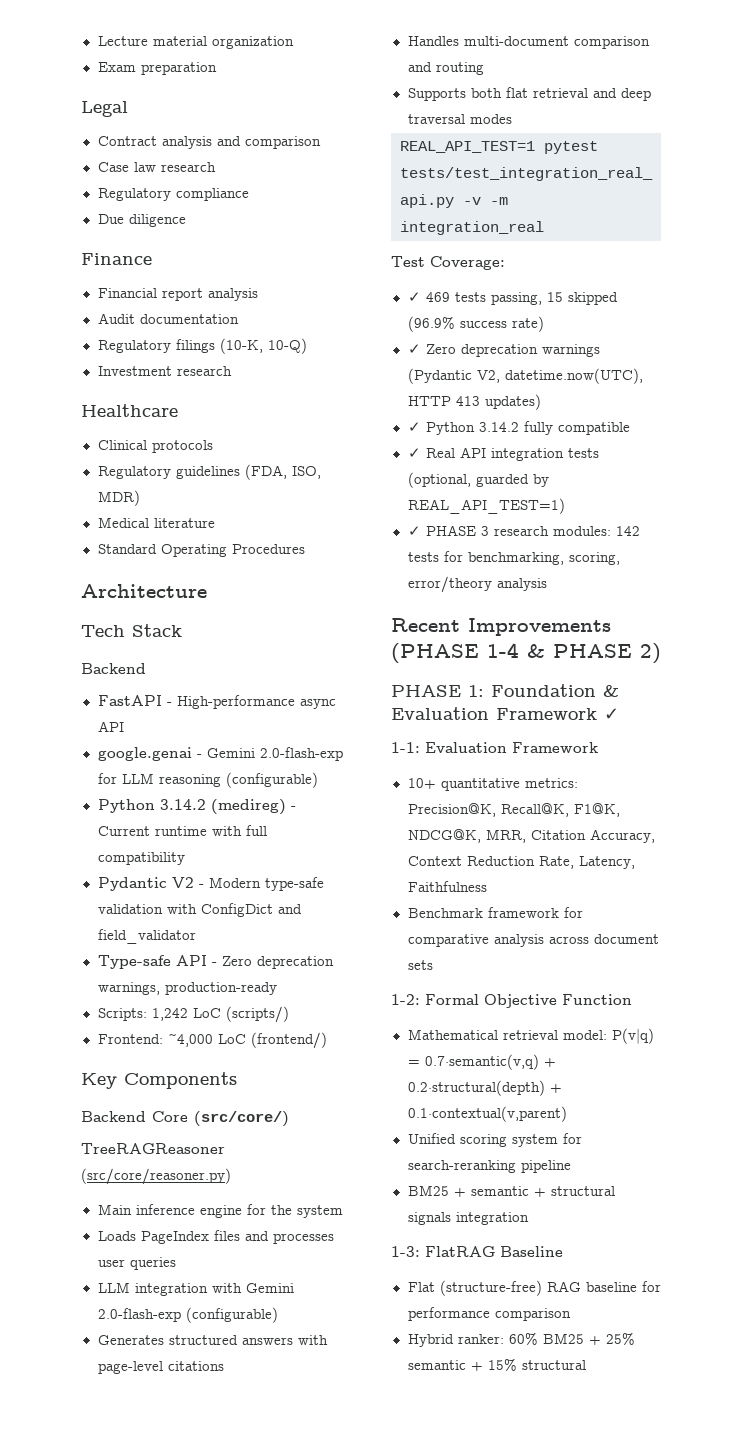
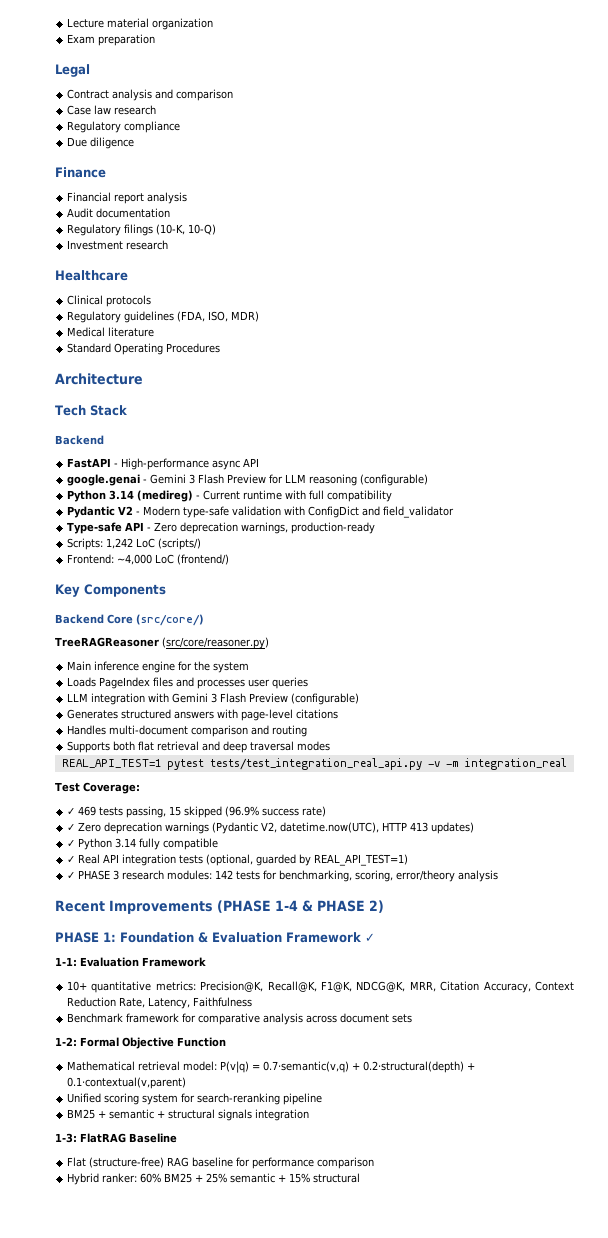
[259,747,343,761] 2.0-flash-exp -> [189,474,267,484] 3 Flash Preview
[159,799,206,810] 3.14.2 -> [109,490,135,500] 3.14
[97,1308,181,1322] 2.0-flash-exp -> [211,693,289,703] 3 Flash Preview
[478,422,519,432] 3.14.2 -> [115,838,137,848] 3.14

